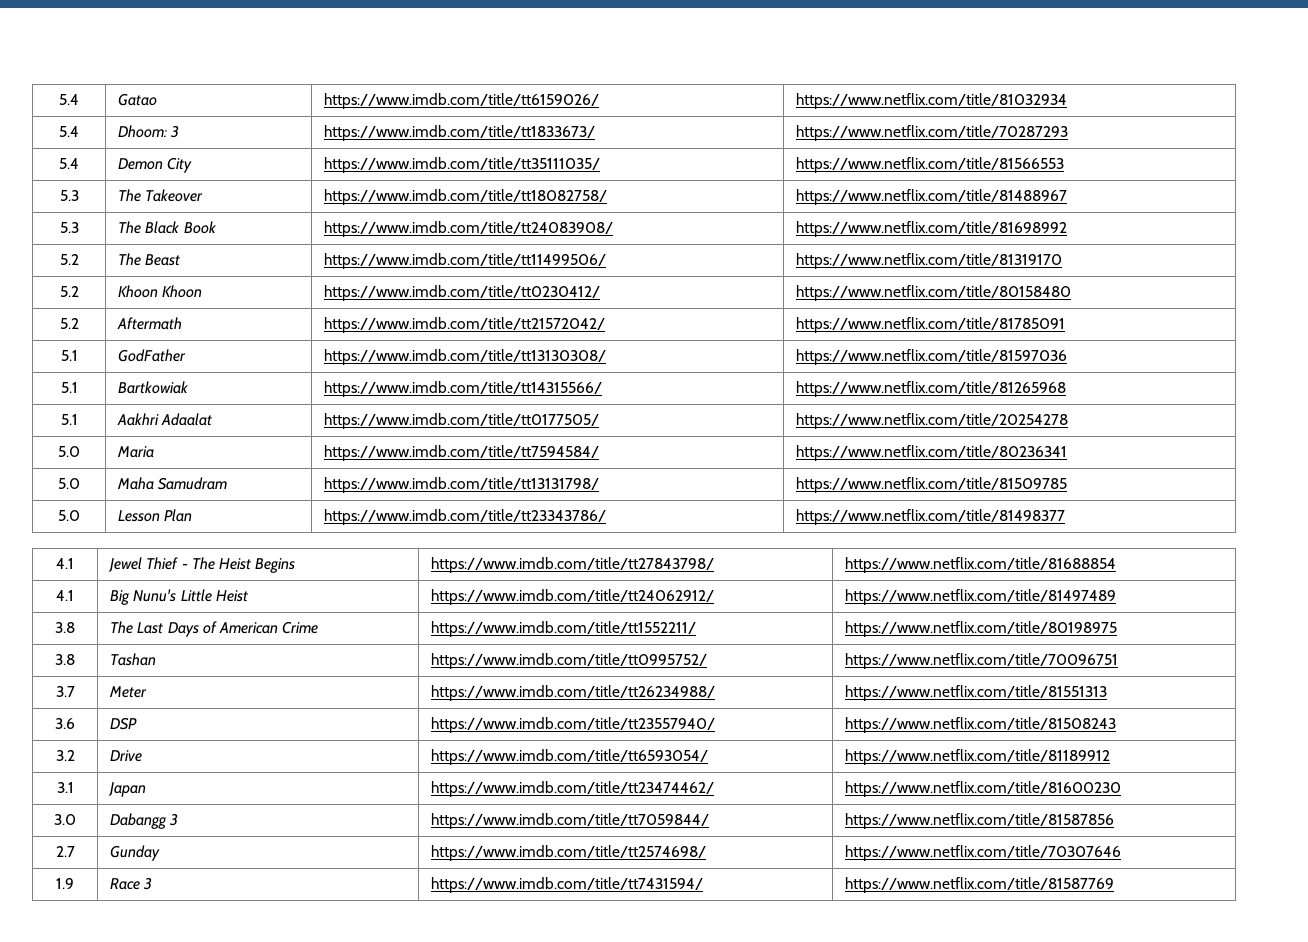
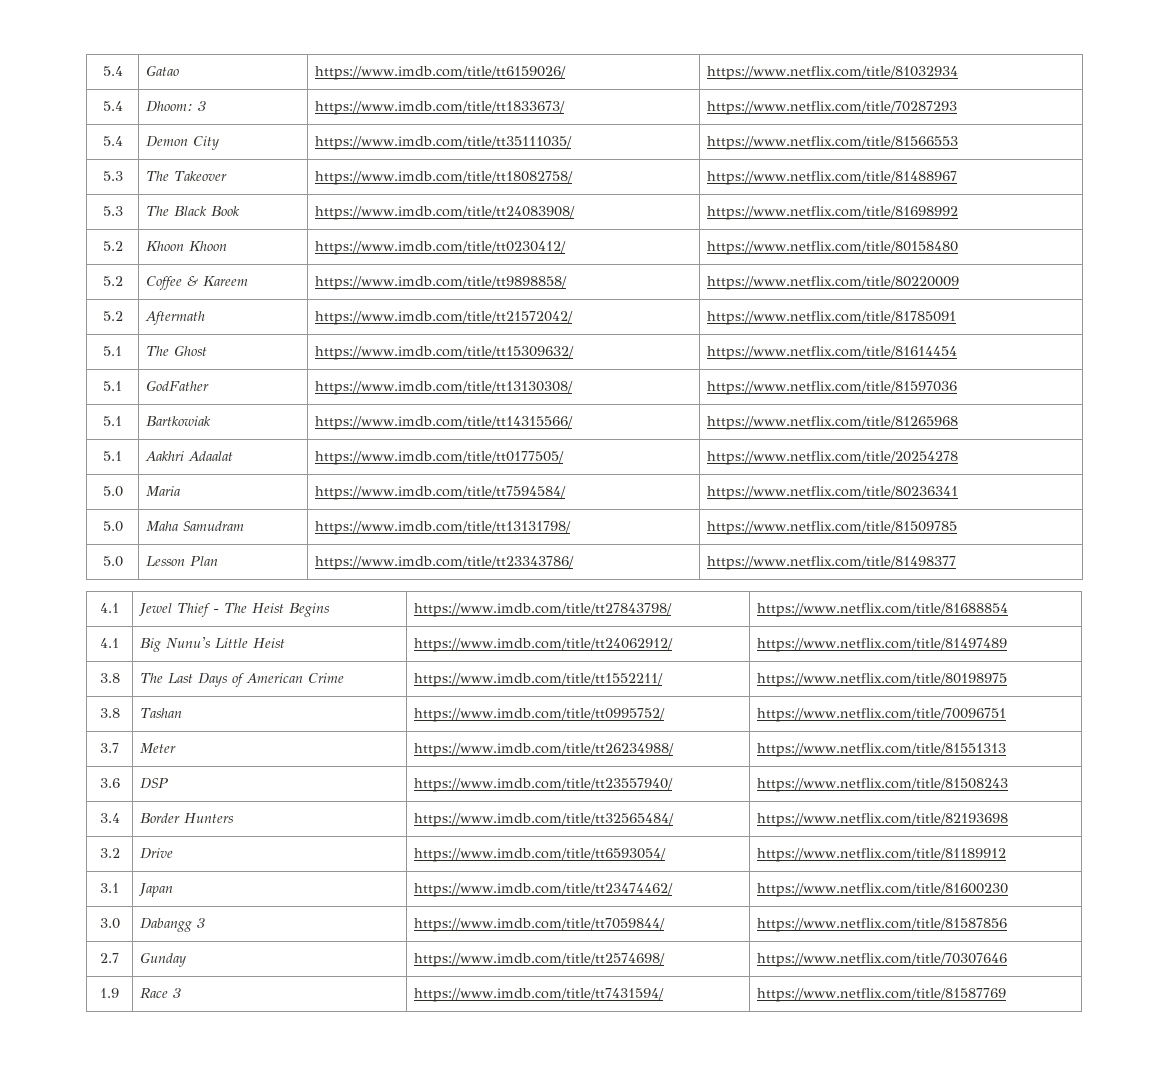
[59,254,79,265] [118,253,181,266] [324,253,607,269] [796,253,1063,269] // 5.2 | The Beast | https://www.imdb.com/title/tt11499506/ | https://www.netflix.com/title/81319170 -> (959, 213) none
(1072, 293) none -> [102,276,123,286] [146,276,249,290] [315,276,568,290] [707,276,960,290] // 5.2 | Coffee & Kareem | https://www.imdb.com/title/tt9898858/ | https://www.netflix.com/title/80220009
(1066, 325) none -> [103,346,122,356] [146,346,208,356] [315,346,575,360] [707,346,958,360] // 5.1 | The Ghost | https://www.imdb.com/title/tt15309632/ | https://www.netflix.com/title/81614454
(1117, 725) none -> [99,813,120,823] [140,813,235,823] [414,813,675,827] [757,813,1009,827] // 3.4 | Border Hunters | https://www.imdb.com/title/tt32565484/ | https://www.netflix.com/title/82193698

